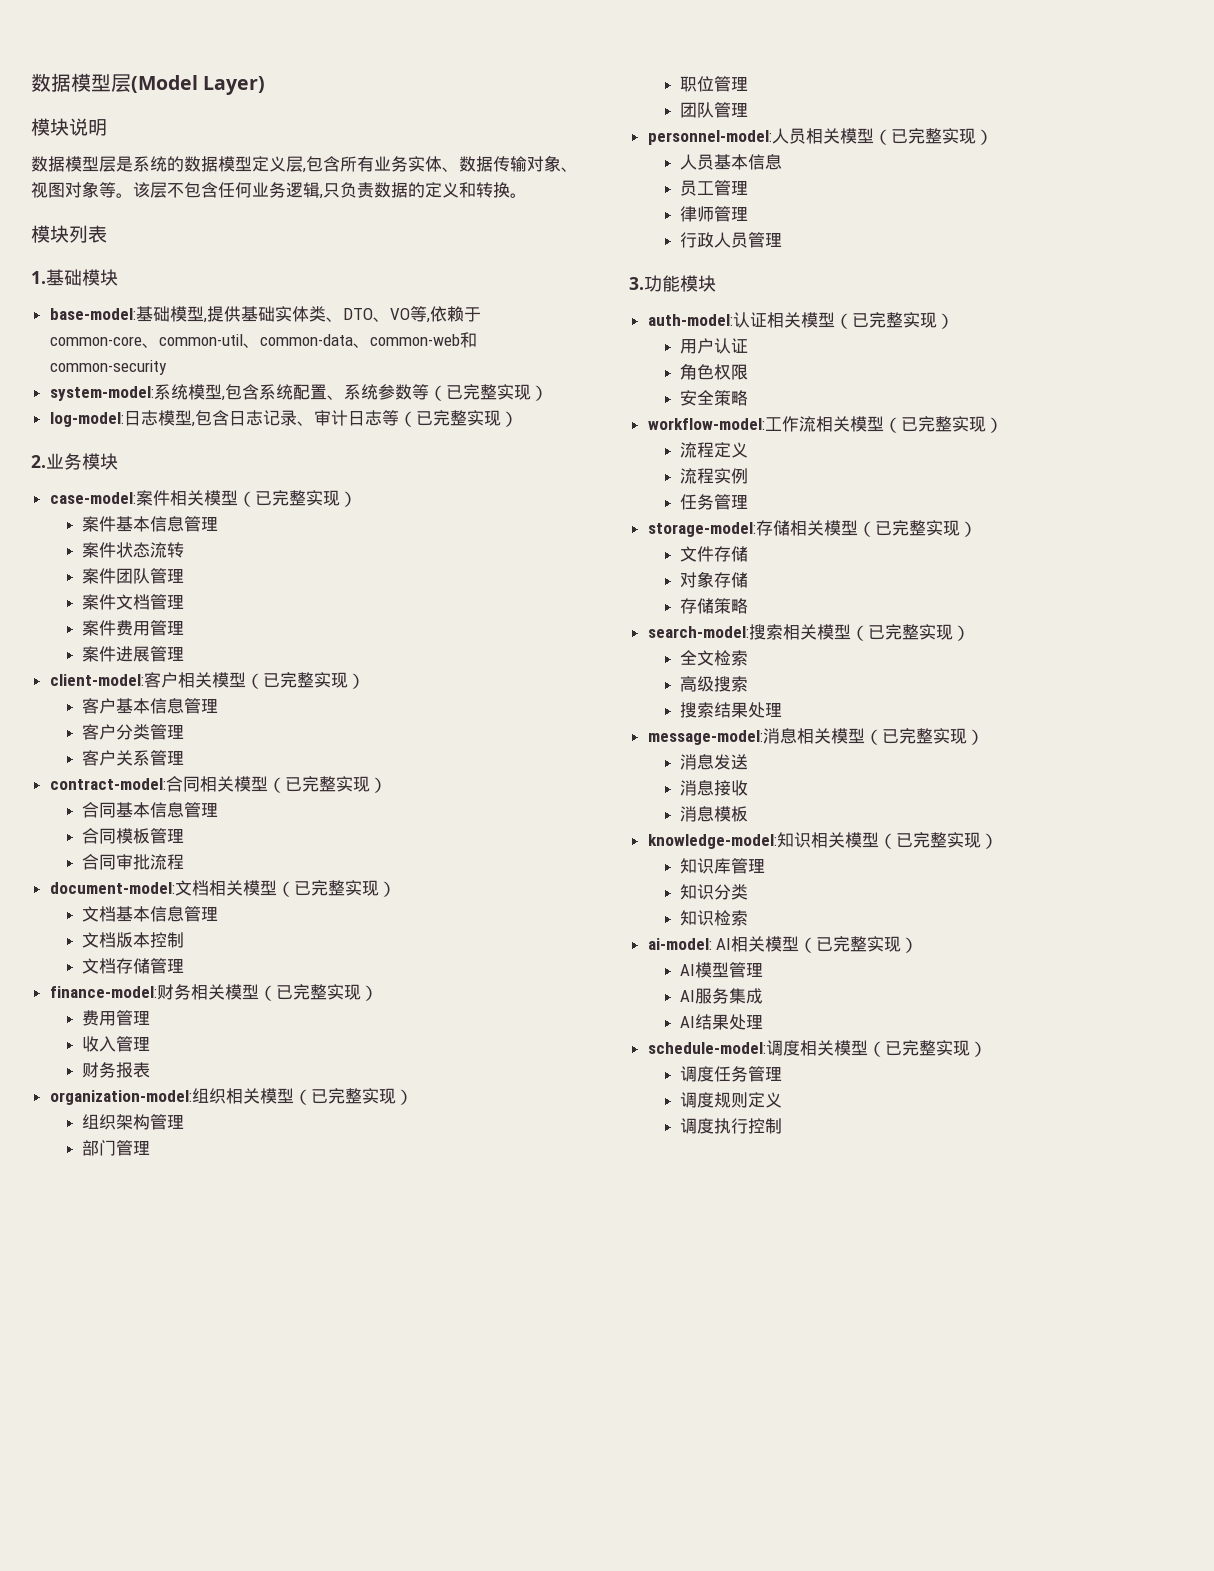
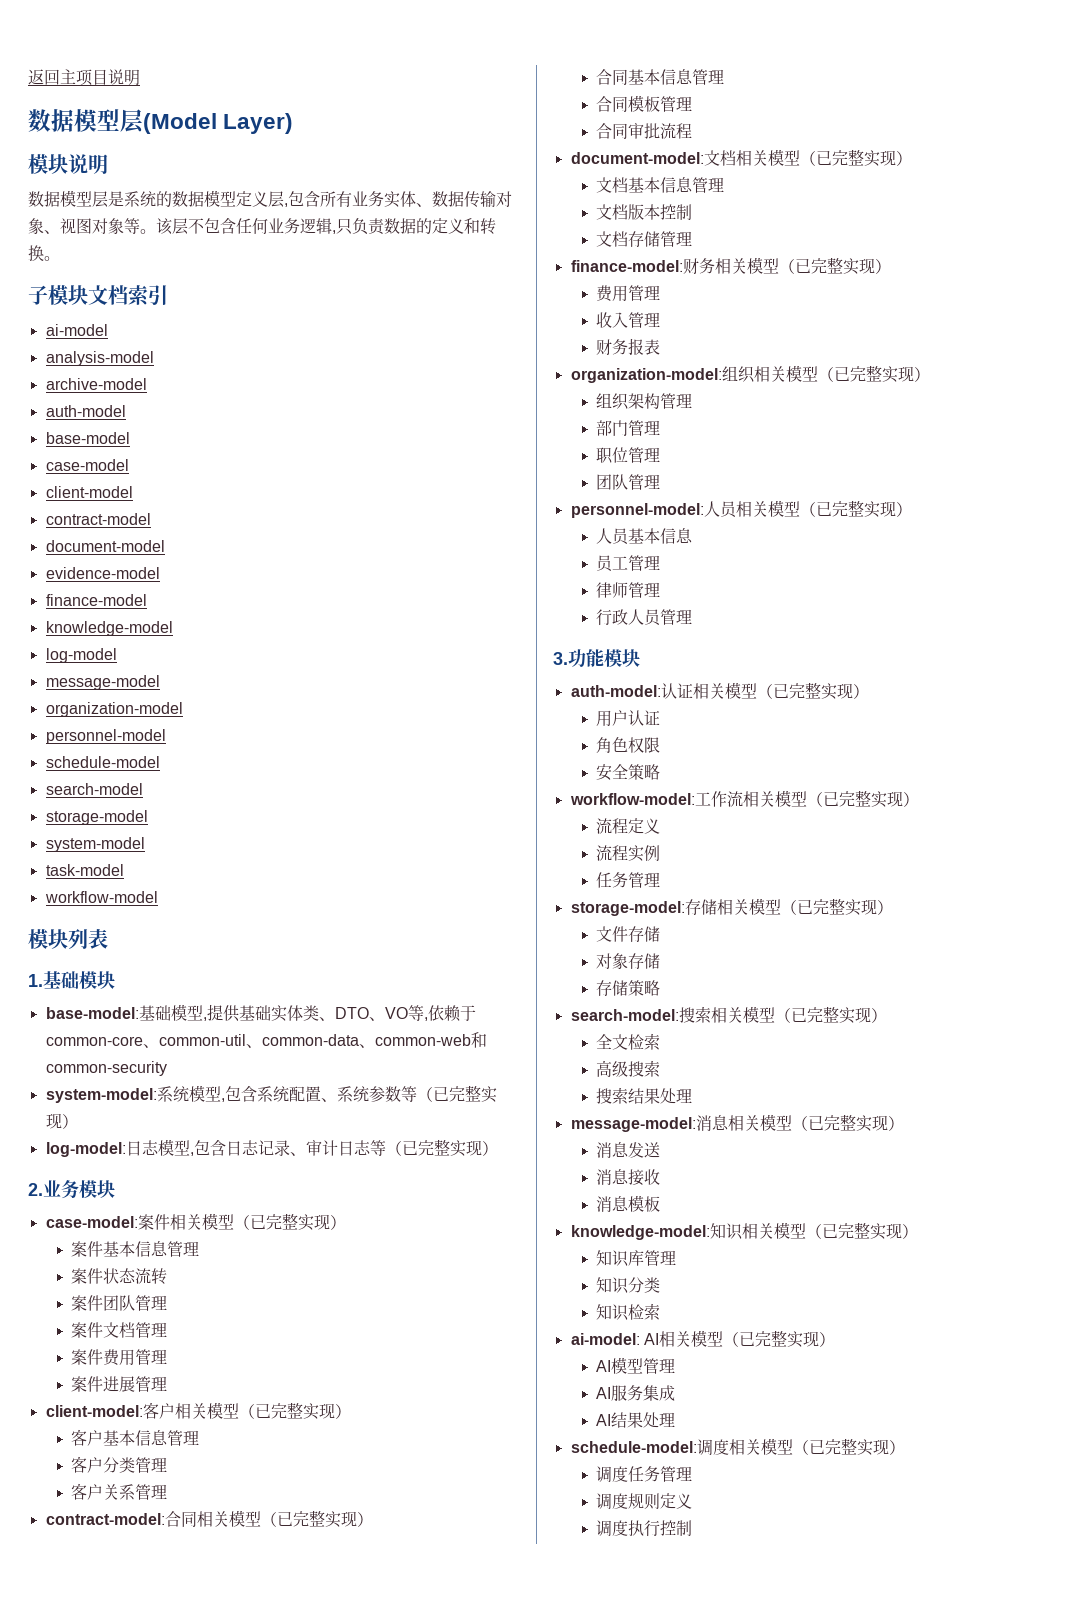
(31, 82) none -> [28,69,140,86] 返回主项目说明 //
(527, 195) none -> [28,285,168,306] [45,324,108,336] [45,351,154,366] [45,378,147,390] [45,405,126,417] [45,432,130,444] [45,459,129,471] [45,486,133,498] [45,513,151,525] [45,540,165,552] [45,567,160,579] [45,594,147,606] [45,621,173,636] [45,648,117,663] [45,675,160,690] [45,702,183,717] [45,729,166,744] [45,756,160,768] [45,783,143,795] [45,810,148,825] [45,837,145,852] [45,864,124,876] [44,891,158,903] // 子模块文档索引 // ai-model // analysis-model // archive-model // auth-model // base-model // case-model // client-model // contract-model // document-model // evidence-model // finance-model // knowledge-model // log-model // message-model // organization-model // personnel-model // schedule-model // search-model // storage-model // system-model // task-model // workflow-model

